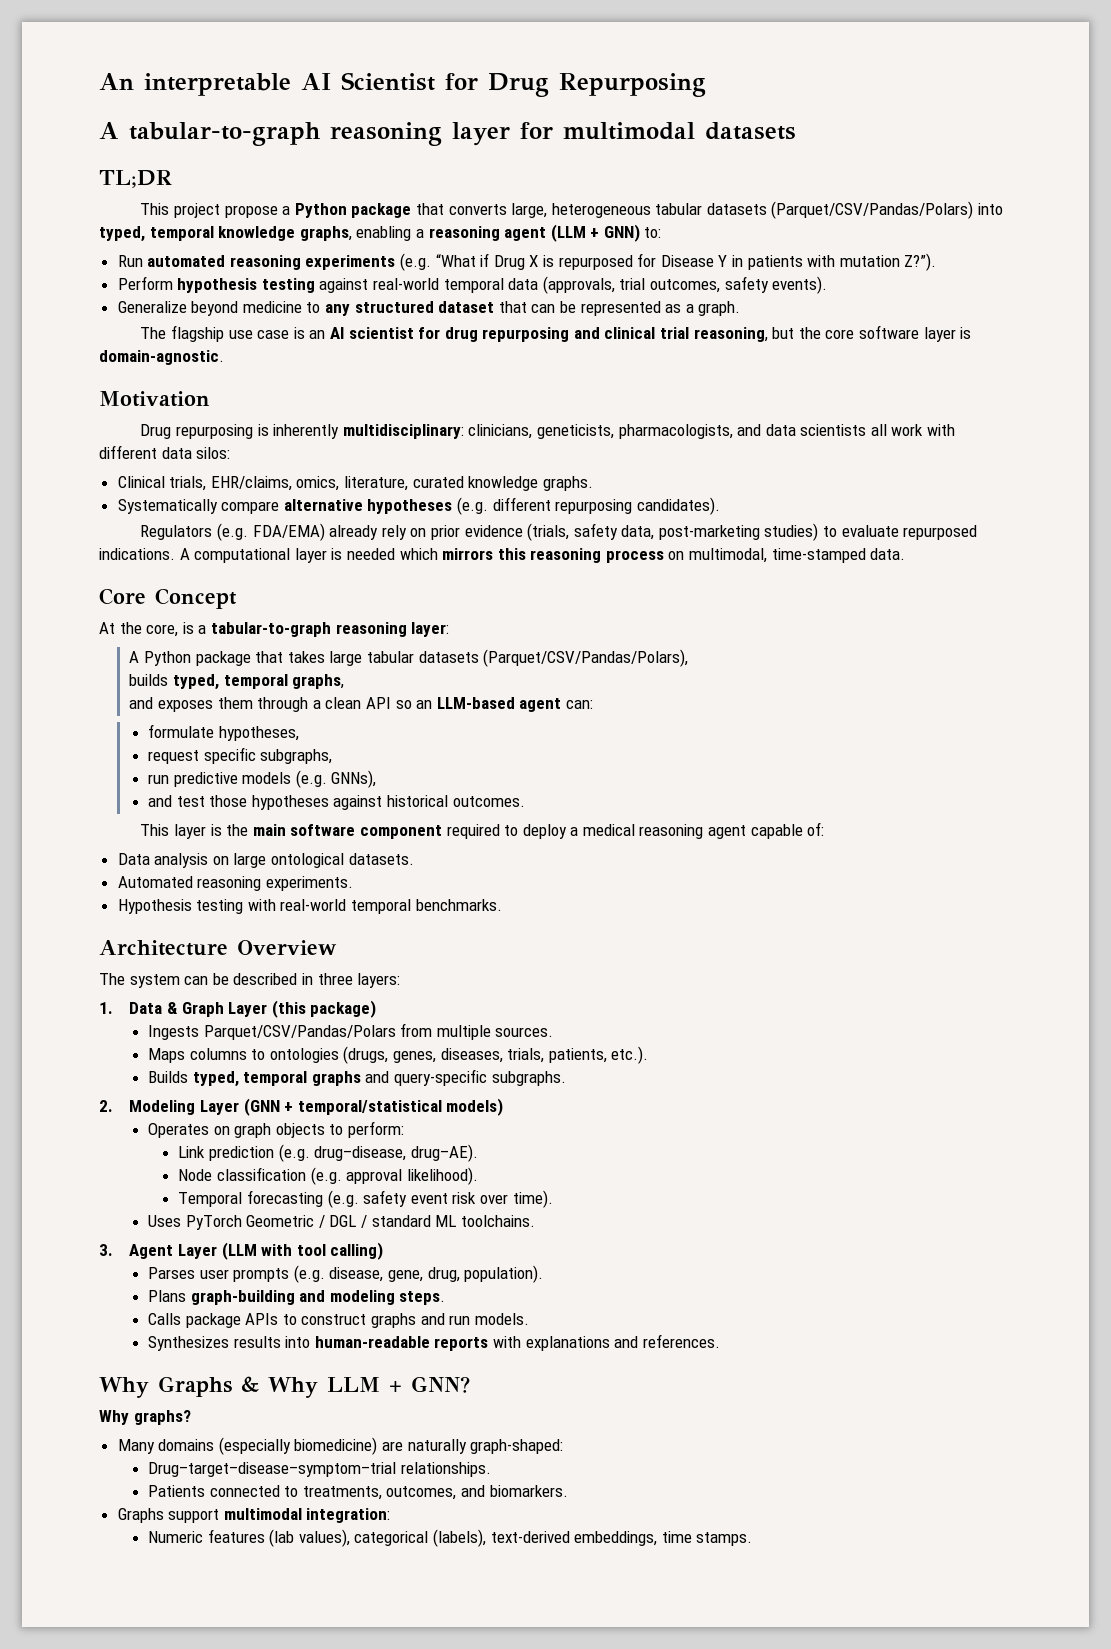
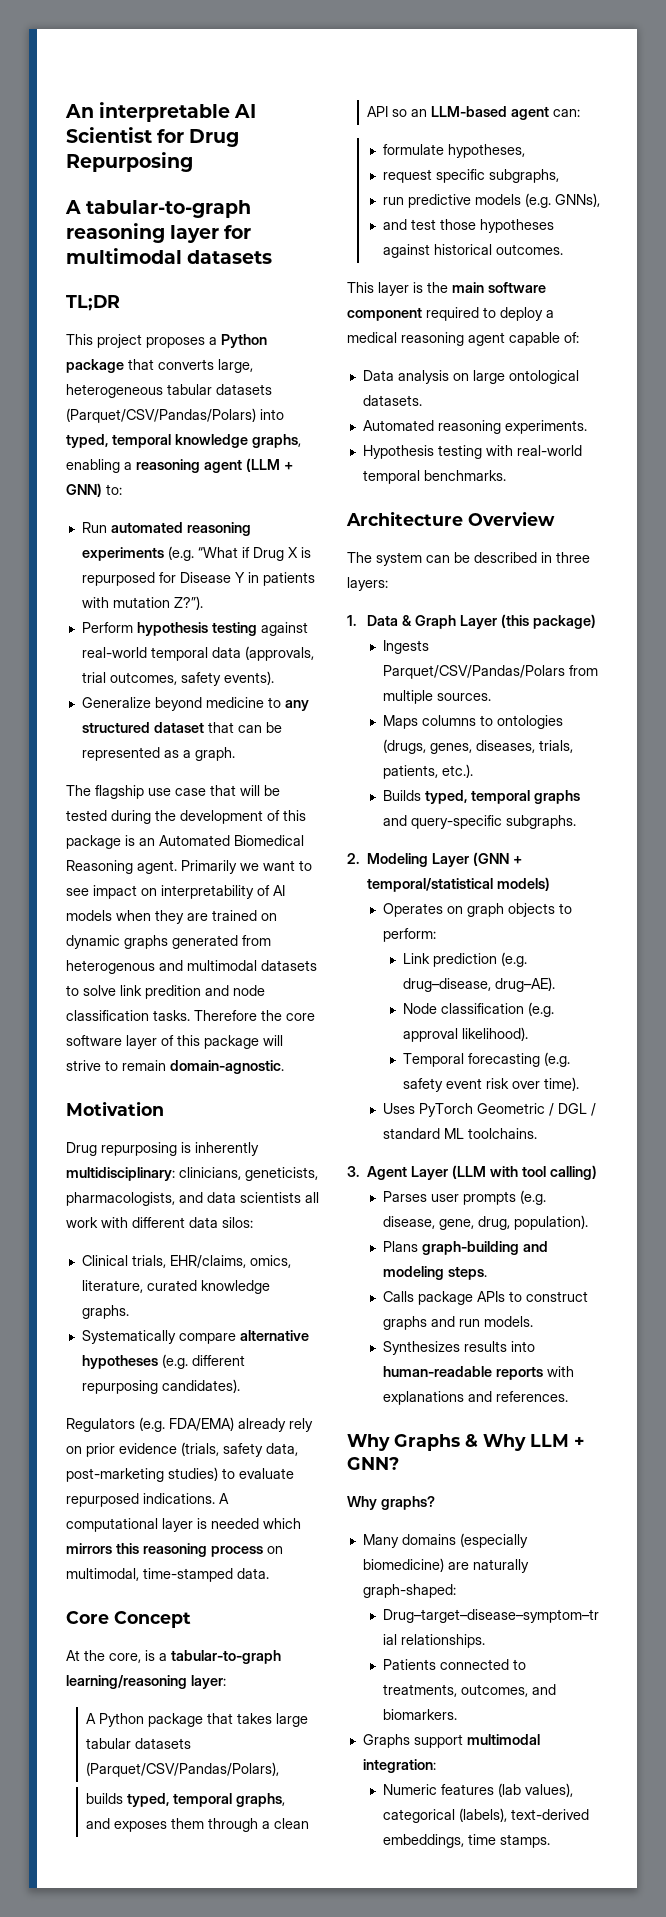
[224,205,278,218] propose -> [146,337,205,348] proposes
[293,325,972,342] is an AI scientist for drug repurposing and clinical trial reasoning, but the core software layer is -> [210,785,280,796] [66,810,306,824] [66,835,304,849] [66,860,312,874] [66,885,285,899] [66,910,277,924] [66,935,271,949] [66,960,317,974] [66,985,265,999] [66,1010,315,1021] [66,1035,283,1049] [66,1060,166,1071] that will be tested during the development of this package is an Automated Biomedical Reasoning agent. Primarily we want to see impact on interpretability of AI models when they are trained on dynamic graphs generated from heterogenous and multimodal datasets to solve link predition and node classification tasks. Therefore the core software layer of this package will strive to remain
[335,622,407,637] reasoning -> [66,1675,187,1689] learning/reasoning

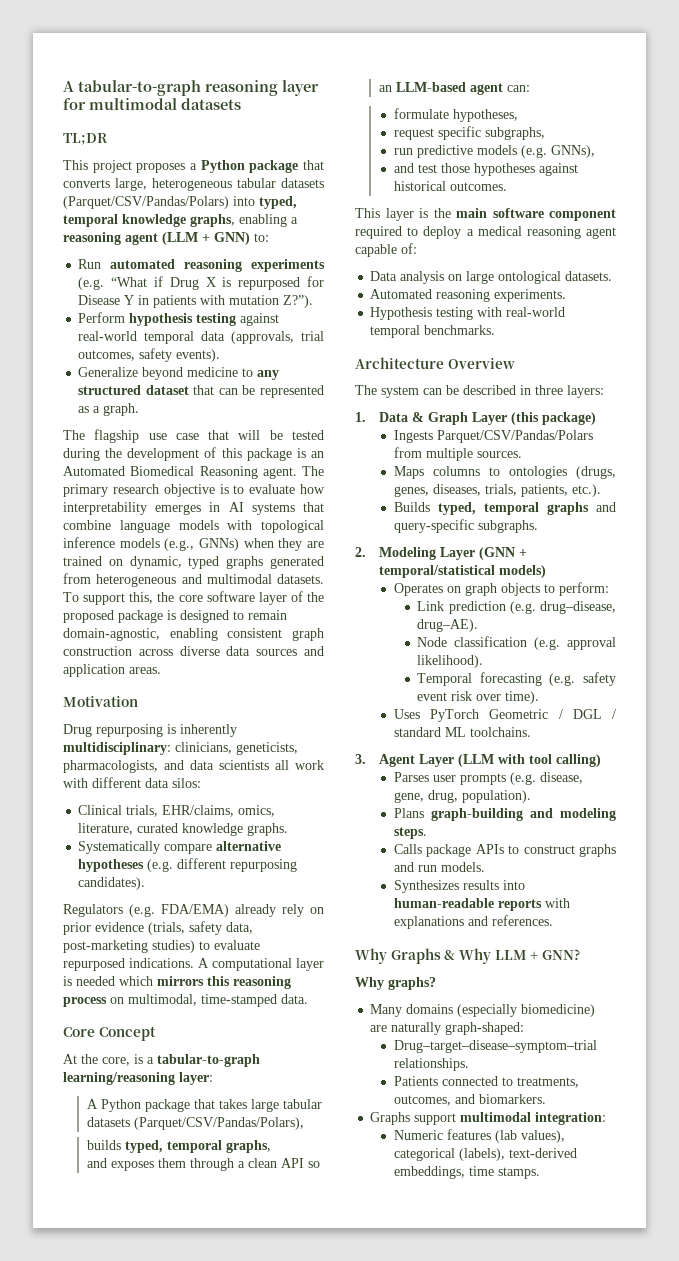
[65,102,257,122] [66,127,240,147] [66,152,193,172] An interpretable AI Scientist for Drug Repurposing // -> (63, 86) none
[181,860,312,874] [66,885,285,899] [66,910,112,921] Primarily we want to see impact on interpretability of AI models -> [302,466,324,476] [63,484,326,497] [63,502,324,515] [63,520,324,533] [63,537,239,551] The primary research objective is to evaluate how interpretability emerges in AI systems that combine language models with topological inference models (e.g., GNNs)
[66,935,120,949] dynamic -> [129,556,220,569] dynamic, typed
[66,960,155,974] heterogenous -> [96,574,177,587] heterogeneous
[261,960,317,971] [66,985,265,999] [66,1010,257,1021] datasets to solve link predition and node classification tasks. Therefore -> [277,574,324,584] [63,592,154,605] datasets. To support this,
[177,1035,283,1049] [66,1060,284,1074] this package will strive to remain domain-agnostic. -> [307,592,324,602] [63,610,287,623] [63,628,324,641] [63,646,324,656] [63,664,161,677] the proposed package is designed to remain domain-agnostic, enabling consistent graph construction across diverse data sources and application areas.

